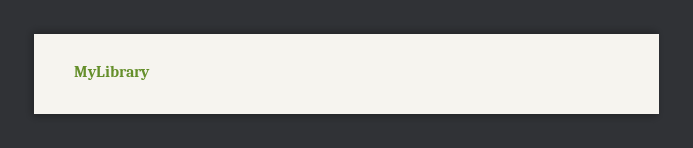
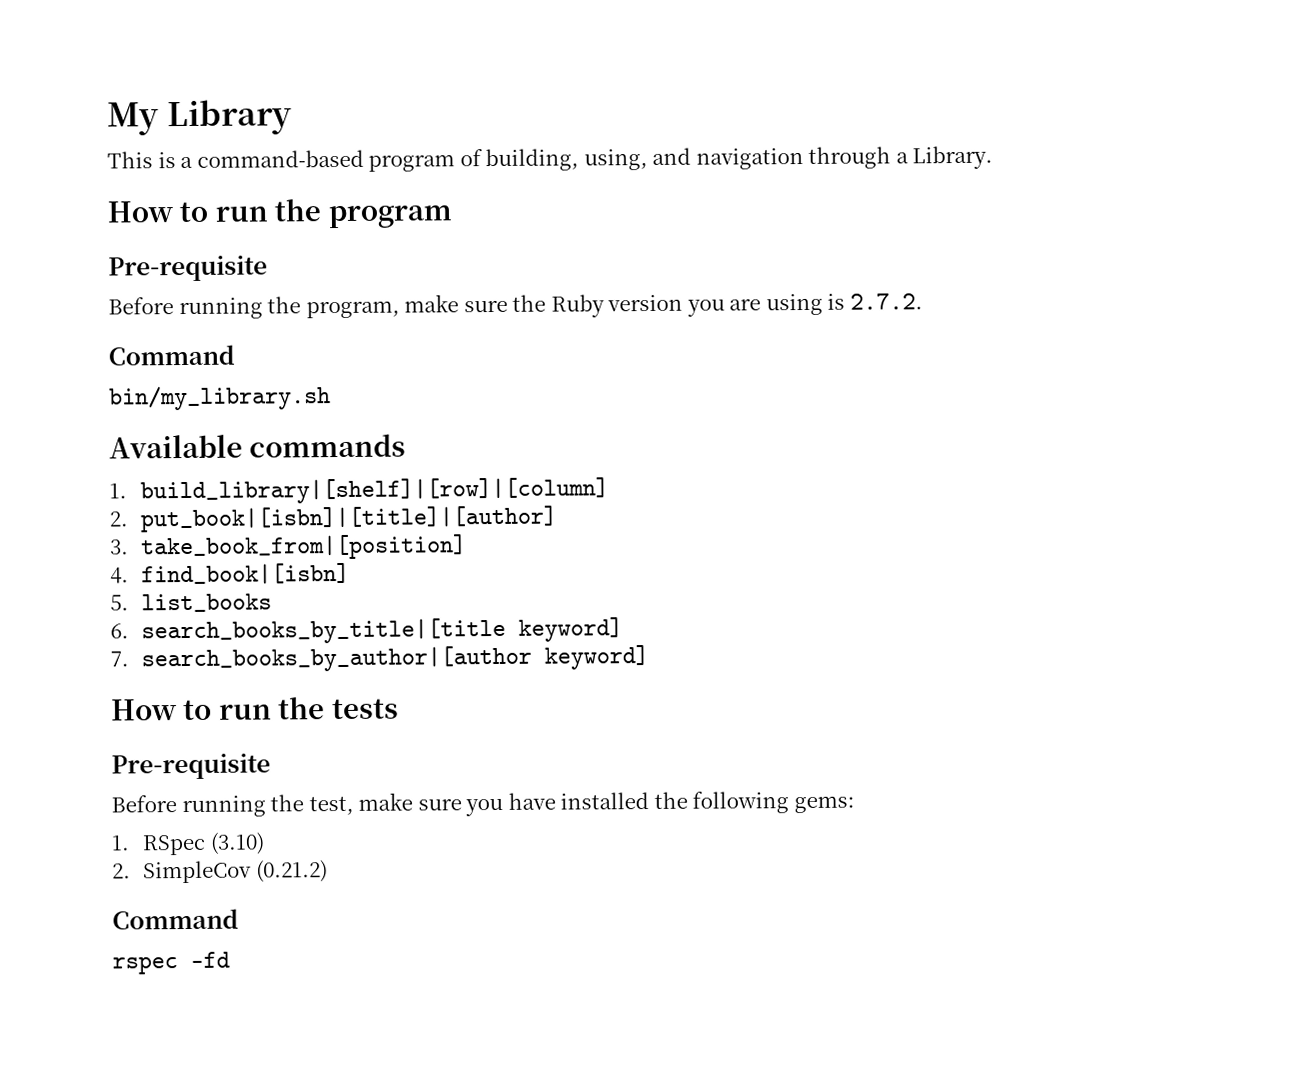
[74,65,150,80] MyLibrary -> [107,99,292,136] [107,145,994,172] [107,198,453,229] [108,255,268,282] [108,293,923,320] [108,344,235,366] [109,385,331,411] [109,433,407,459] [109,477,610,505] [109,505,558,533] [110,534,468,561] [110,562,351,586] [110,593,273,613] [110,617,624,645] [110,645,650,673] [111,696,399,721] [111,753,271,780] [111,791,855,818] [111,832,266,856] [112,860,329,884] [112,908,239,930] [112,951,230,975] My Library // This is a command-based program of building, using, and navigation through a Library. // How to run the program // Pre-requisite // Before running the program, make sure the Ruby version you are using is 2.7.2. // Command // bin/my_library.sh // Available commands // 1. build_library|[shelf]|[row]|[column] // 2. put_book|[isbn]|[title]|[author] // 3. take_book_from|[position] // 4. find_book|[isbn] // 5. list_books // 6. search_books_by_title|[title keyword] // 7. search_books_by_author|[author keyword] // How to run the tests // Pre-requisite // Before running the test, make sure you have installed the following gems: // 1. RSpec (3.10) // 2. SimpleCov (0.21.2) // Command // rspec -fd

